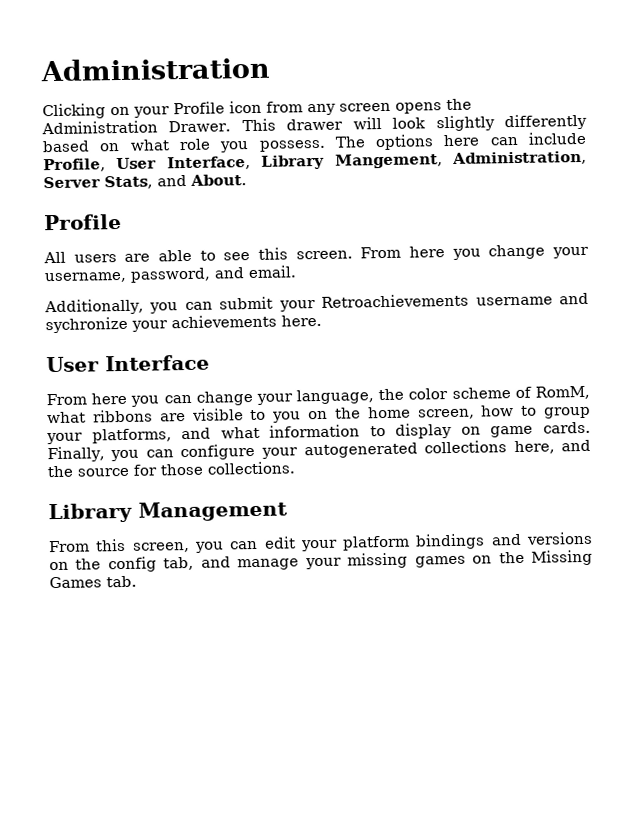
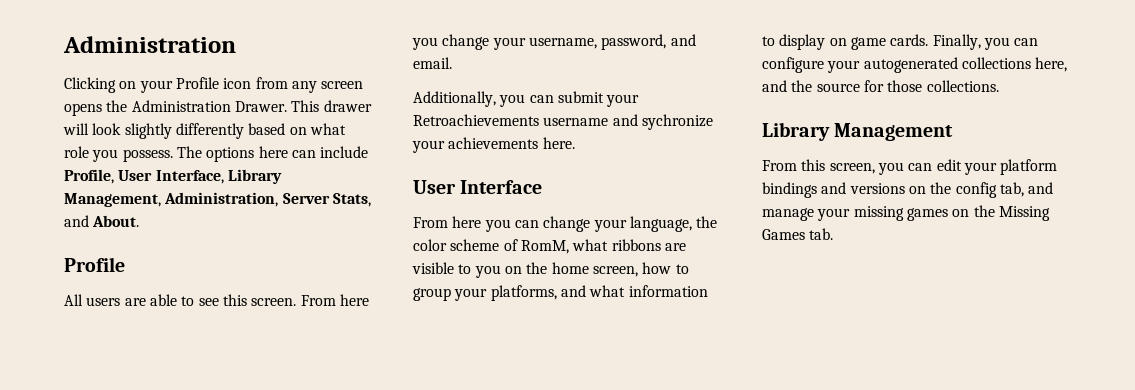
[334,153,443,169] Mangement, -> [64,193,161,207] Management,

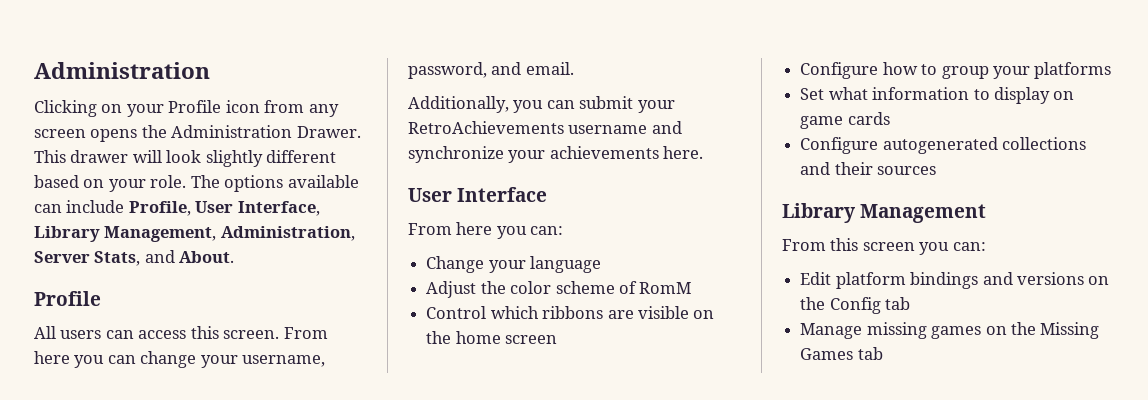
[175,123,244,139] differently -> [266,150,337,163] different
[309,123,346,135] [64,146,173,162] what role you possess. -> [108,175,187,192] your role.
[258,146,288,158] here -> [287,175,359,188] available
[124,294,219,306] are able to see -> [105,330,187,339] can access
(438, 43) none -> [107,355,136,364] can
[413,114,539,126] Retroachievements -> [408,121,564,134] RetroAchievements
[641,114,713,130] sychronize -> [408,146,504,163] synchronize
[514,216,692,232] can change your language, -> [530,226,564,235] [426,256,602,273] [426,281,477,298] can: // Change your language // Adjust
[520,239,609,254] RomM, what -> [639,282,692,294] [426,306,539,319] RomM // Control which
[458,264,501,278] to you -> (689, 312) none
[592,266,638,277] screen, -> [505,335,558,344] [800,62,879,79] screen // Configure
[490,285,586,301] platforms, and -> [1034,62,1112,79] [800,88,825,100] platforms // Set
[890,34,1039,50] [762,57,1068,73] [762,80,999,92] cards. Finally, you can configure your autogenerated collections here, and the source for those collections. -> [847,112,890,125] [800,137,1087,154] [800,162,937,175] cards // Configure autogenerated collections and their sources
[829,159,997,175] screen, you can edit your -> [862,242,986,255] [800,272,832,285] screen you can: // Edit
[955,182,1054,198] [762,208,851,221] config tab, and manage your -> [829,297,911,314] [800,323,863,339] Config tab // Manage
[809,228,834,240] tab. -> [857,347,883,360] tab

